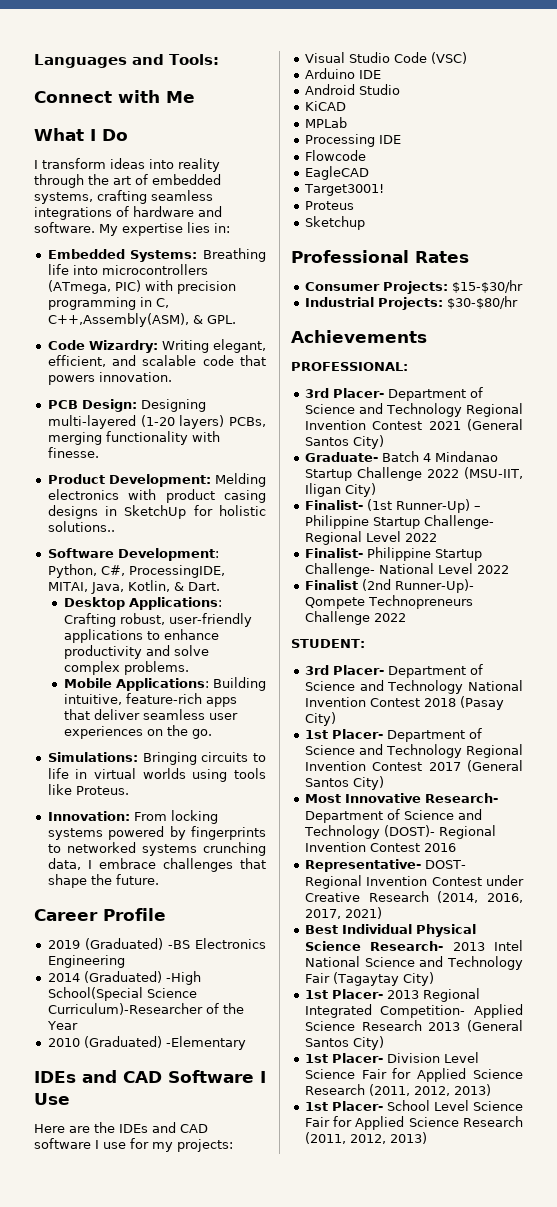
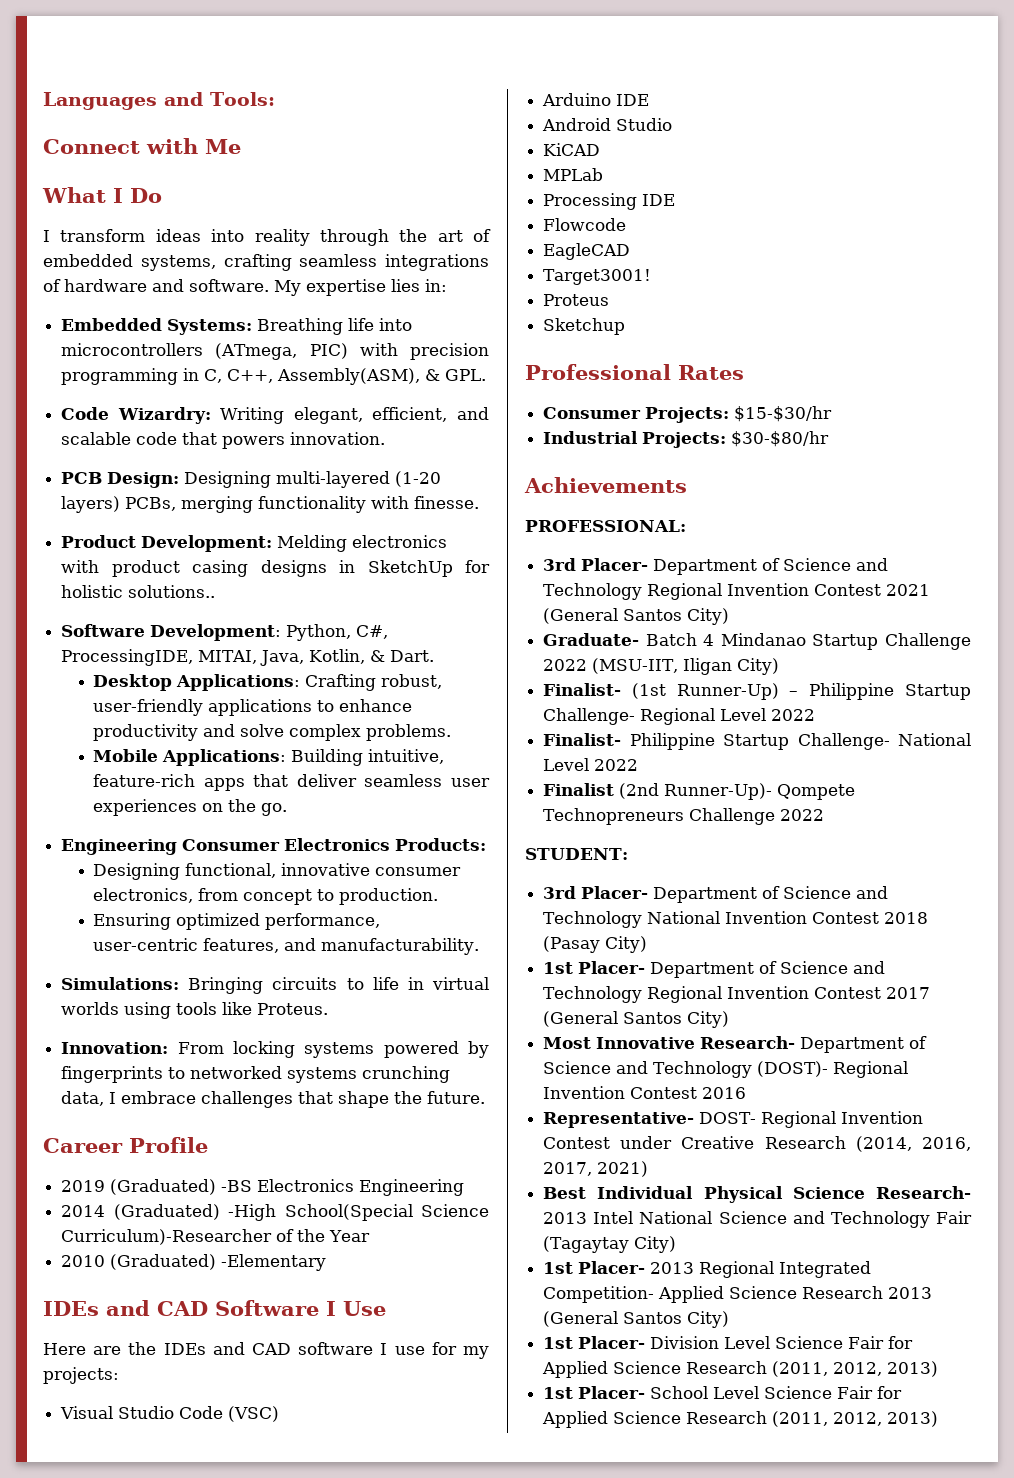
[47,313,189,327] C++,Assembly(ASM), -> [227,368,421,385] C++, Assembly(ASM),
(212, 734) none -> [61,838,487,855] [93,863,462,880] [93,888,439,905] [93,913,381,930] [93,938,480,955] // Engineering Consumer Electronics Products: // Designing functional, innovative consumer electronics, from concept to production. // Ensuring optimized performance, user-centric features, and manufacturability.

